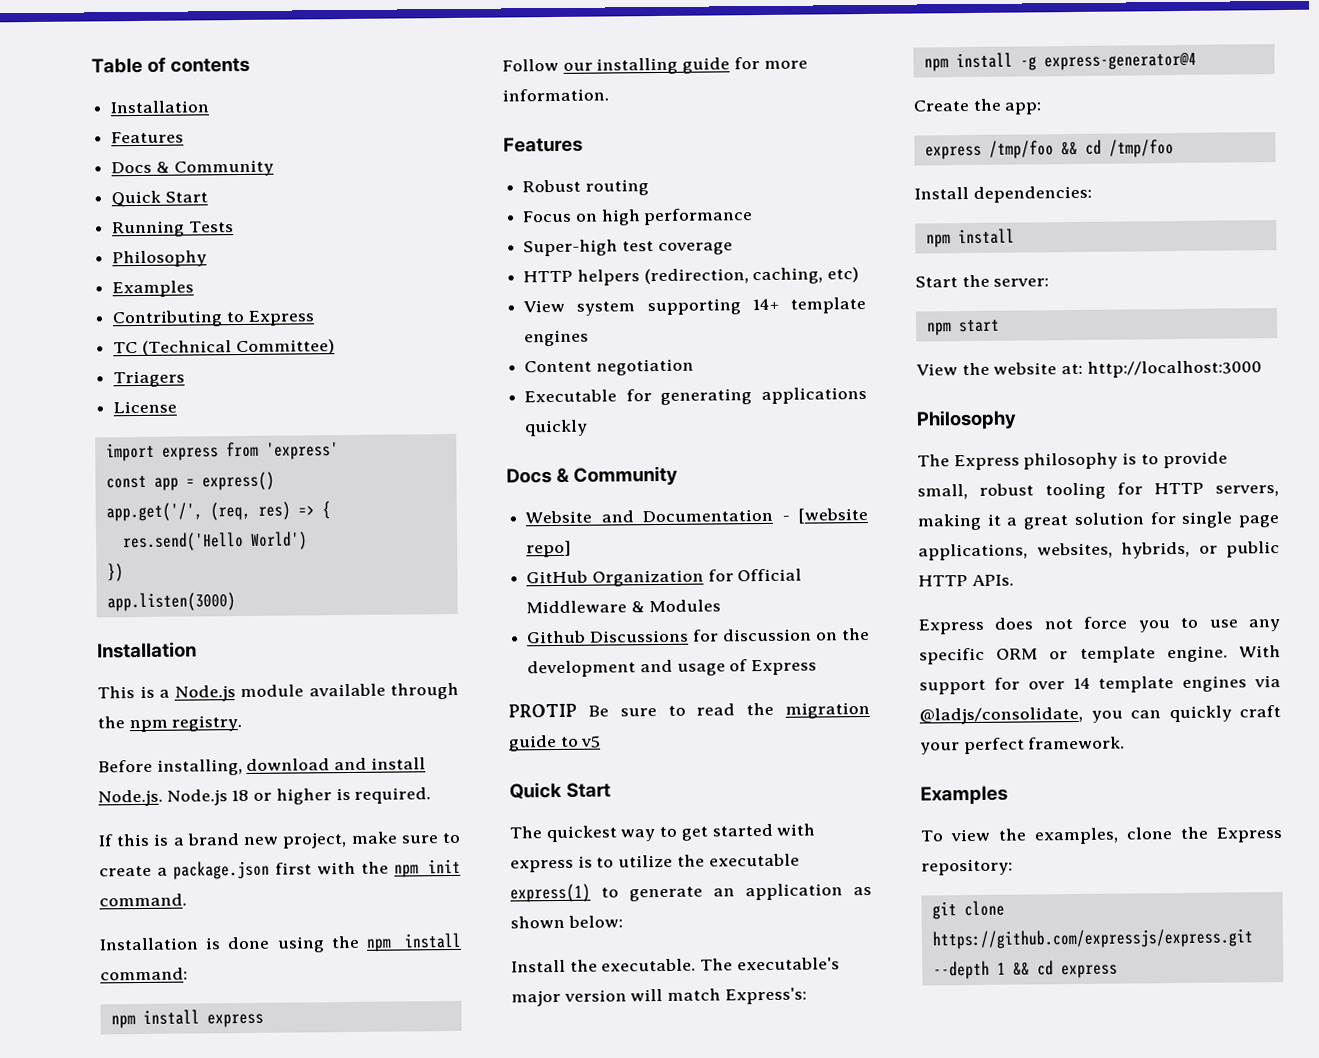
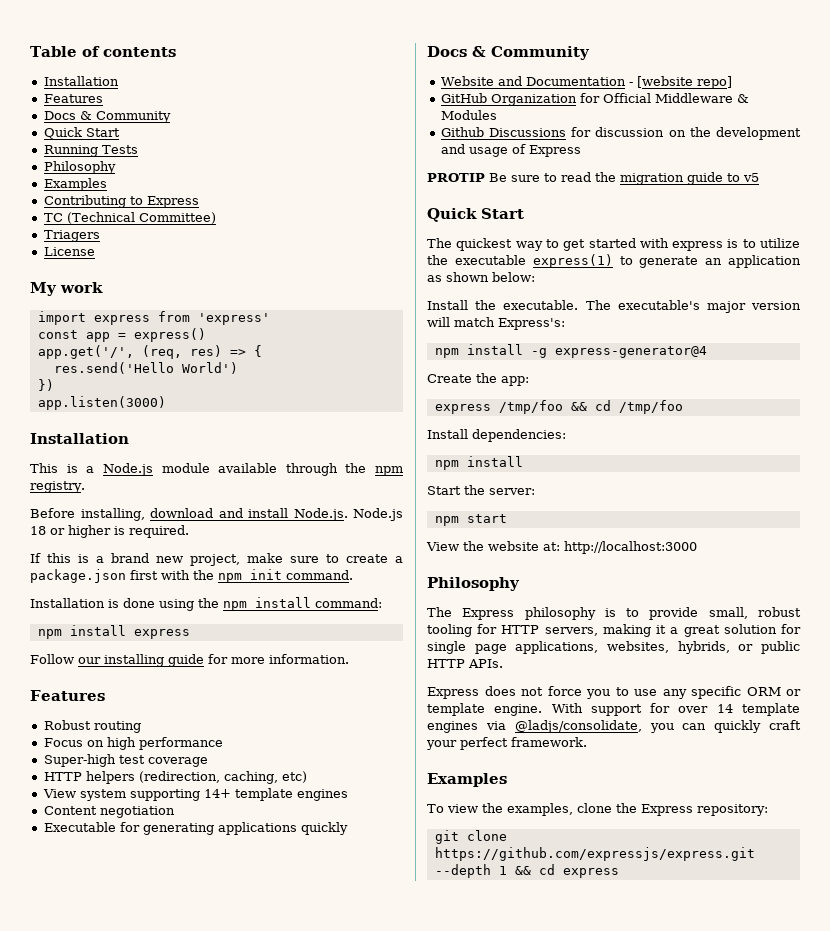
(178, 407) none -> [30,282,103,296] // My work

